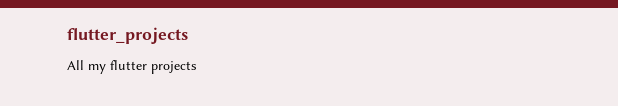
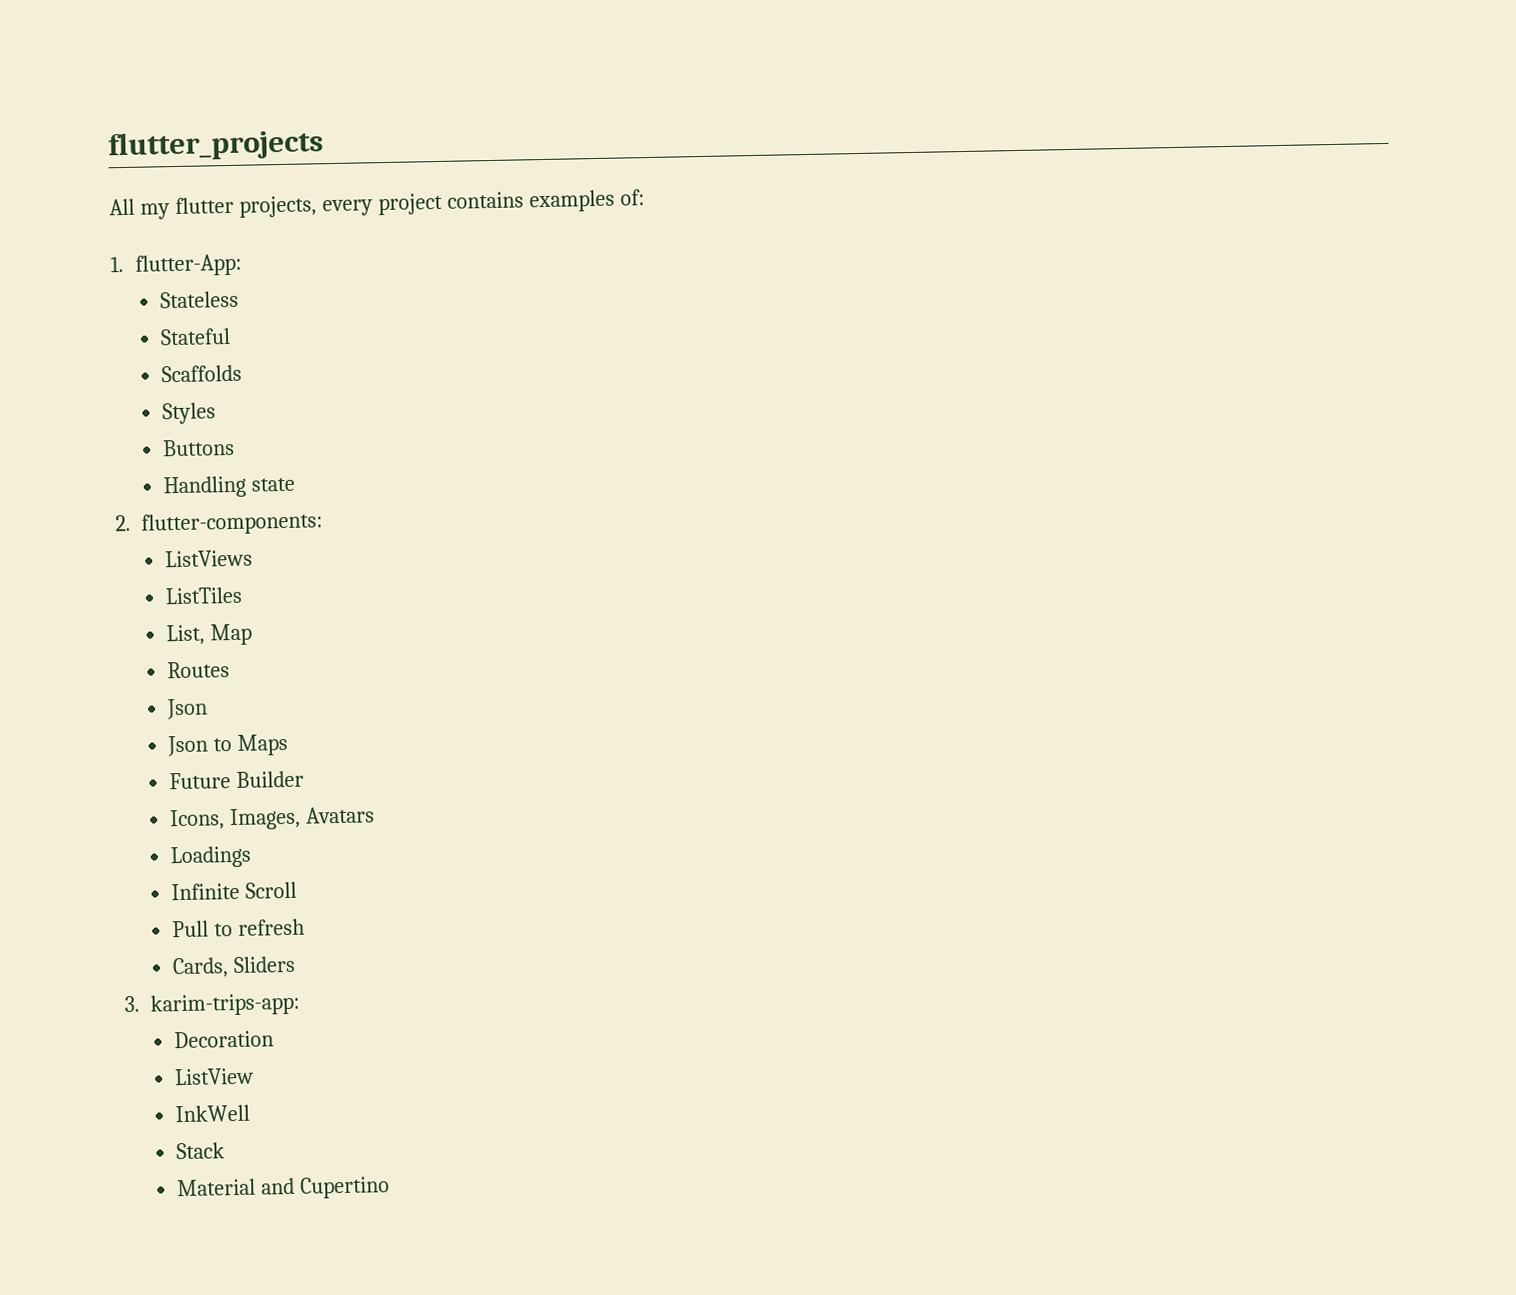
[151,61,197,74] projects -> [238,189,645,218] [110,253,242,277] [160,290,240,309] [160,327,232,346] [161,364,243,383] [162,402,217,425] [162,438,236,457] [163,475,296,499] [115,511,323,536] [165,549,254,568] [165,586,244,605] [166,623,253,646] [167,661,231,679] [166,698,209,720] [167,733,289,757] [169,770,305,790] [169,806,376,831] [170,845,253,869] [171,881,298,901] [172,918,306,938] [172,955,297,979] [124,992,300,1017] [174,1030,275,1049] [174,1067,255,1086] [175,1104,251,1123] [176,1142,226,1160] [177,1176,391,1199] projects, every project contains examples of: // 1. flutter-App: // Stateless // Stateful // Scaffolds // Styles // Buttons // Handling state // 2. flutter-components: // ListViews // ListTiles // List, Map // Routes // Json // Json to Maps // Future Builder // Icons, Images, Avatars // Loadings // Infinite Scroll // Pull to refresh // Cards, Sliders // 3. karim-trips-app: // Decoration // ListView // InkWell // Stack // Material and Cupertino

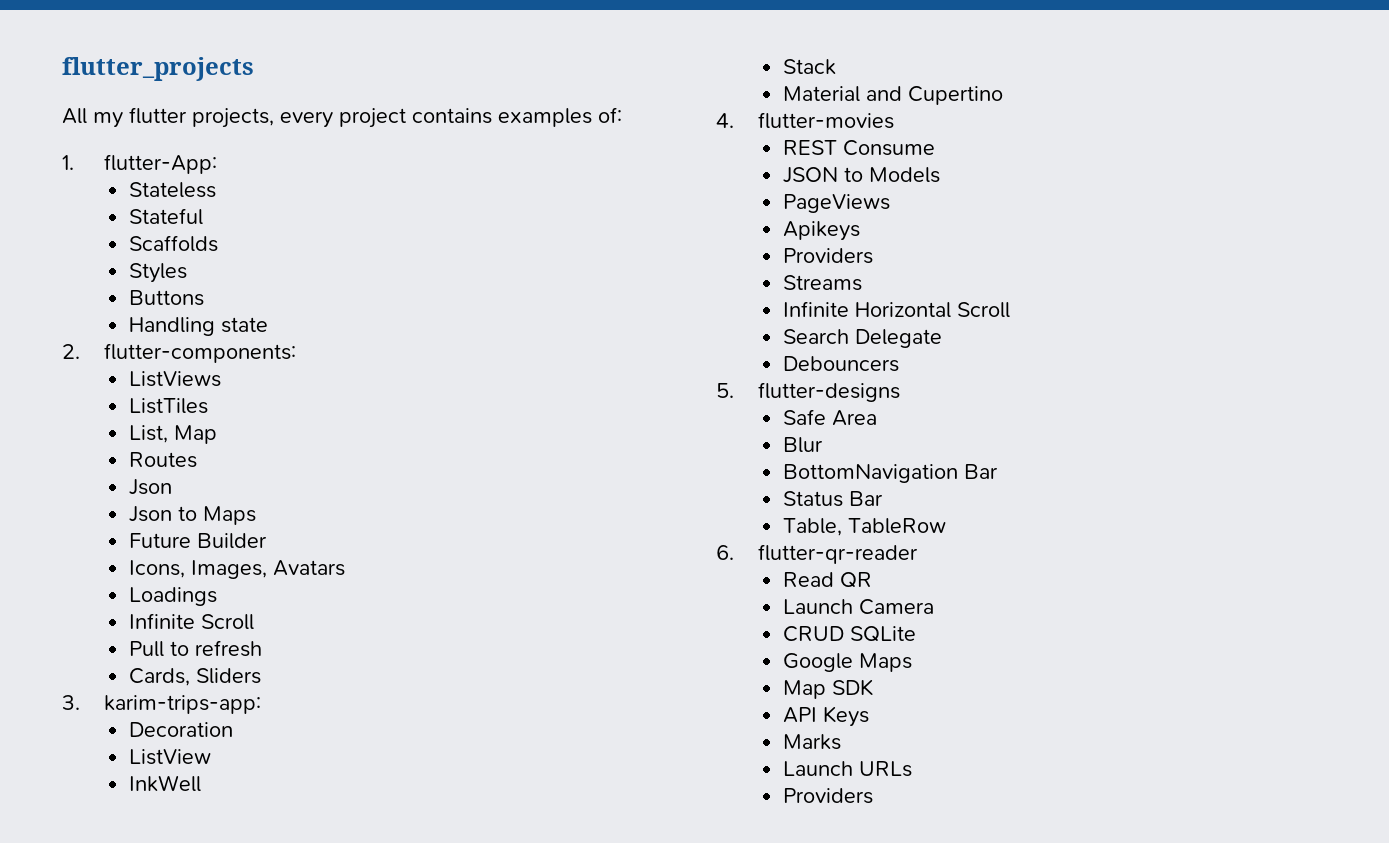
(391, 1187) none -> [716,112,895,129] [782,140,935,156] [782,167,940,183] [782,194,890,213] [782,221,860,241] [782,248,873,264] [782,275,862,291] [782,301,1010,318] [782,329,942,348] [782,356,899,372] [716,382,901,402] [782,409,877,426] [782,437,823,453] [782,464,998,483] [782,491,883,507] [782,518,946,536] [716,544,919,564] [782,572,872,588] [782,599,934,615] [782,626,916,642] [782,653,912,672] [782,679,873,699] [782,706,869,727] [782,734,841,750] [782,761,912,777] [782,788,873,804] // 4. flutter-movies // REST Consume // JSON to Models // PageViews // Apikeys // Providers // Streams // Infinite Horizontal Scroll // Search Delegate // Debouncers // 5. flutter-designs // Safe Area // Blur // BottomNavigation Bar // Status Bar // Table, TableRow // 6. flutter-qr-reader // Read QR // Launch Camera // CRUD SQLite // Google Maps // Map SDK // API Keys // Marks // Launch URLs // Providers

